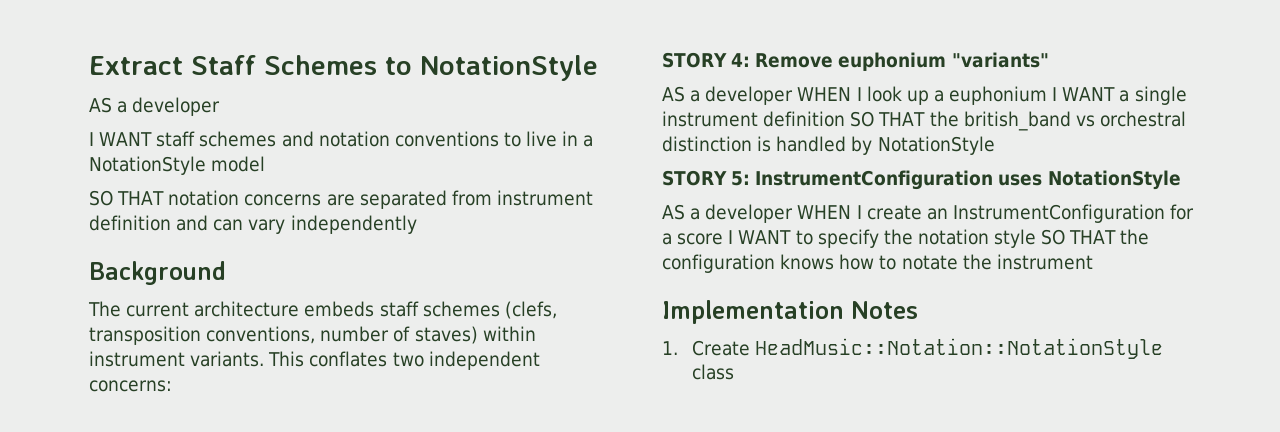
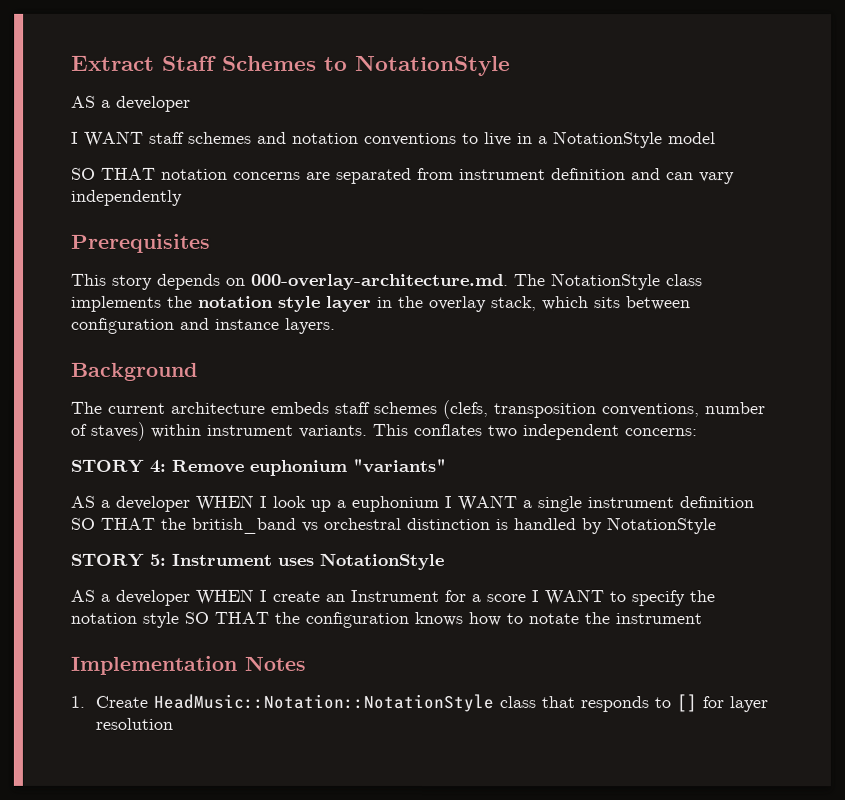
(417, 224) none -> [71,233,211,253] [71,273,703,291] [71,295,691,313] [71,317,336,334] // Prerequisites // This story depends on 000-overlay-architecture.md. The NotationStyle class implements the notation style layer in the overlay stack, which sits between configuration and instance layers.
[755,170,994,190] InstrumentConfiguration -> [171,553,272,566] Instrument
[952,204,1165,223] InstrumentConfiguration -> [350,589,439,603] Instrument
(734, 372) none -> [540,694,768,713] [94,717,173,730] that responds to [] for layer resolution

